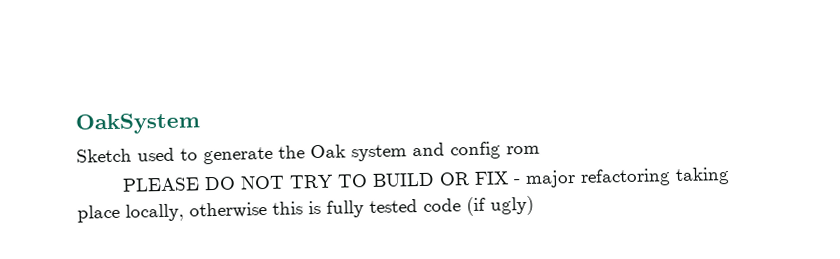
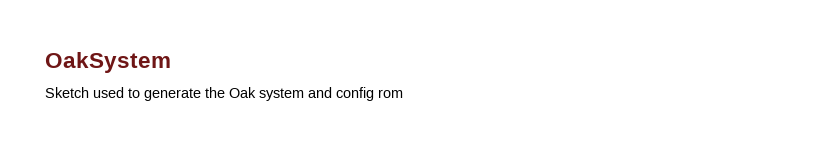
[121,167,730,192] [77,195,534,223] // PLEASE DO NOT TRY TO BUILD OR FIX - major refactoring taking place locally, otherwise this is fully tested code (if ugly) -> (403, 93) none

